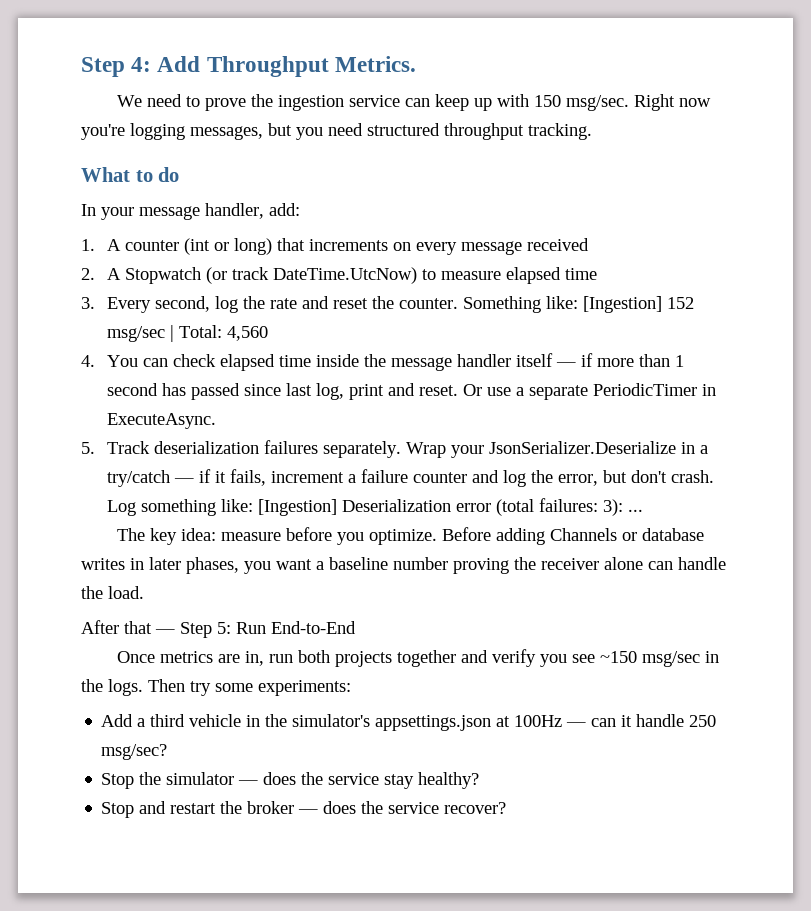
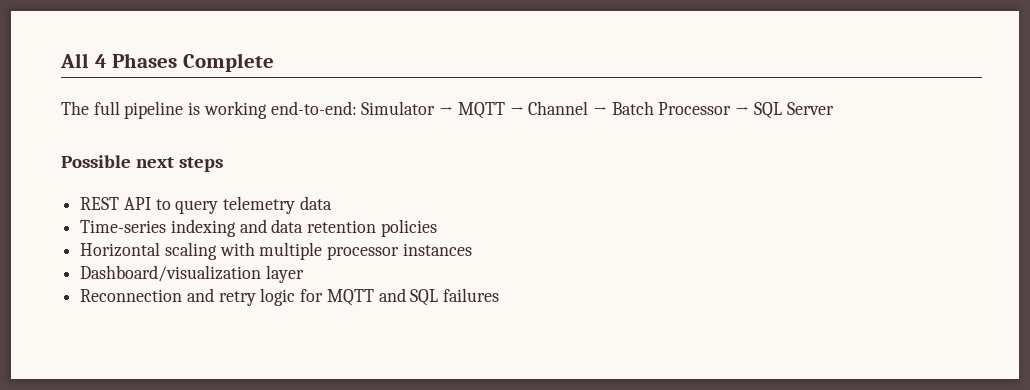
[81,56,416,77] [116,94,711,111] [81,123,592,140] [81,167,180,182] [81,203,300,220] [81,238,589,255] [81,267,597,284] [81,296,694,313] [106,325,268,342] [81,353,684,371] [106,383,716,400] [106,413,216,429] [81,440,708,458] [106,469,714,487] [106,498,643,516] [116,527,704,545] [81,557,726,574] [81,586,144,599] [81,620,356,638] [116,649,719,667] [81,679,351,696] [101,714,717,731] [101,744,168,760] [101,772,480,789] [101,801,507,818] Step 4: Add Throughput Metrics. // We need to prove the ingestion service can keep up with 150 msg/sec. Right now you're logging messages, but you need structured throughput tracking. // What to do // In your message handler, add: // 1. A counter (int or long) that increments on every message received // 2. A Stopwatch (or track DateTime.UtcNow) to measure elapsed time // 3. Every second, log the rate and reset the counter. Something like: [Ingestion] 152 msg/sec | Total: 4,560 // 4. You can check elapsed time inside the message handler itself — if more than 1 second has passed since last log, print and reset. Or use a separate PeriodicTimer in ExecuteAsync. // 5. Track deserialization failures separately. Wrap your JsonSerializer.Deserialize in a try/catch — if it fails, increment a failure counter and log the error, but don't crash. Log something like: [Ingestion] Deserialization error (total failures: 3): ... // The key idea: measure before you optimize. Before adding Channels or database writes in later phases, you want a baseline number proving the receiver alone can handle the load. // After that — Step 5: Run End-to-End // Once metrics are in, run both projects together and verify you see ~150 msg/sec in the logs. Then try some experiments: // Add a third vehicle in the simulator's appsettings.json at 100Hz — can it handle 250 msg/sec? // Stop the simulator — does the service stay healthy? // Stop and restart the broker — does the service recover? -> [60,53,274,72] [61,101,834,119] [61,155,224,172] [80,196,332,214] [80,219,437,237] [80,242,472,260] [80,265,304,283] [80,288,500,306] All 4 Phases Complete // The full pipeline is working end-to-end: Simulator → MQTT → Channel → Batch Processor → SQL Server // Possible next steps // REST API to query telemetry data // Time-series indexing and data retention policies // Horizontal scaling with multiple processor instances // Dashboard/visualization layer // Reconnection and retry logic for MQTT and SQL failures

